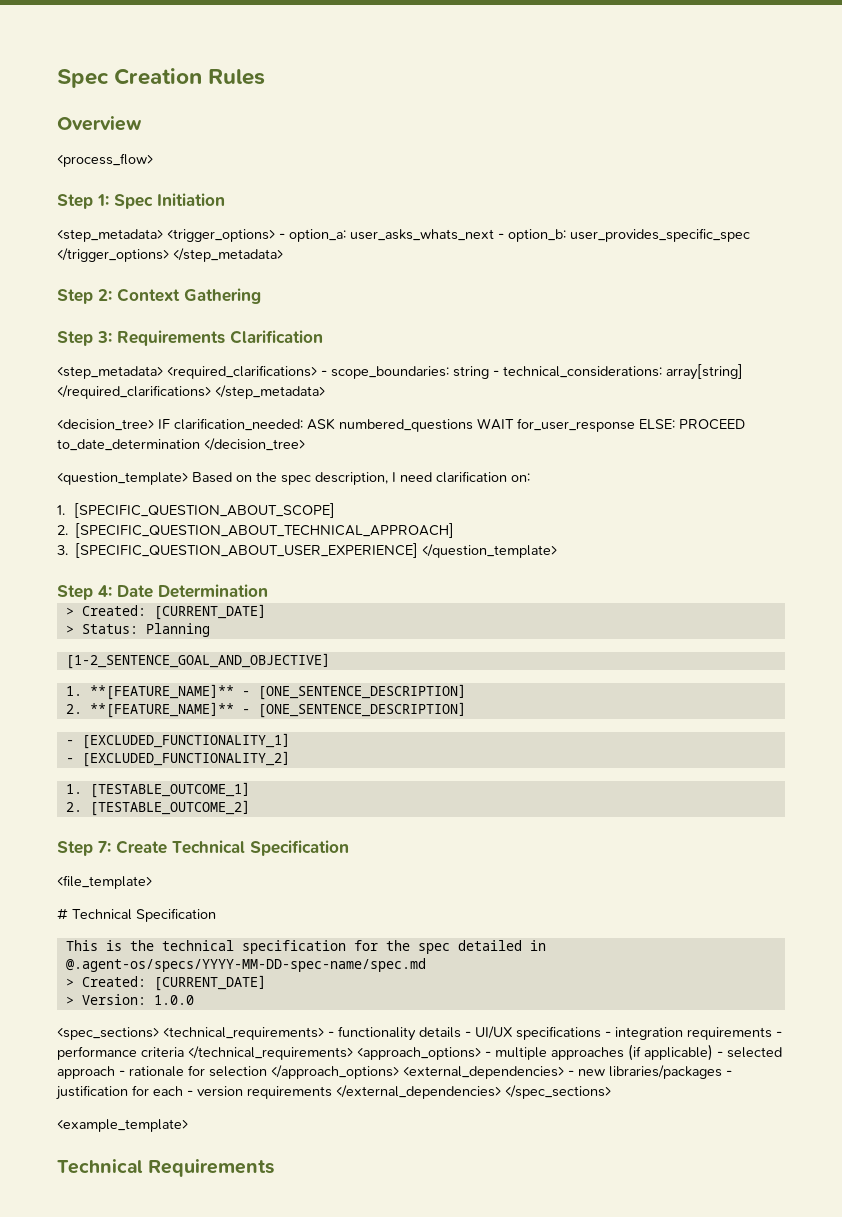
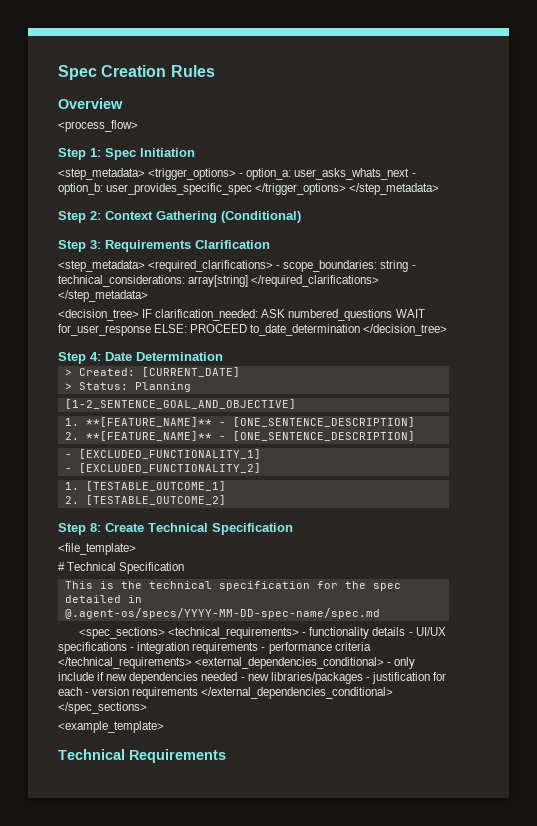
(261, 296) none -> [221,211,301,223] (Conditional)
[57,471,530,485] [57,503,336,518] [57,523,455,538] [57,543,558,558] // <question_template> Based on the spec description, I need clarification on: // 1. [SPECIFIC_QUESTION_ABOUT_SCOPE] // 2. [SPECIFIC_QUESTION_ABOUT_TECHNICAL_APPROACH] // 3. [SPECIFIC_QUESTION_ABOUT_USER_EXPERIENCE] </question_template> -> (448, 330) none
[98,841,111,853] 7: -> [90,523,101,532] 8:
[65,975,266,991] [65,994,194,1005] // > Created: [CURRENT_DATE] // > Version: 1.0.0 -> (380, 613) none
[357,1044,782,1061] [57,1065,564,1079] <approach_options> - multiple approaches (if applicable) - selected approach - rationale for selection </approach_options> <external_dependencies> -> [195,657,416,669] [58,672,238,684] <external_dependencies_conditional> - only include if new dependencies needed
[336,1085,501,1099] </external_dependencies> -> [201,687,394,699] </external_dependencies_conditional>

